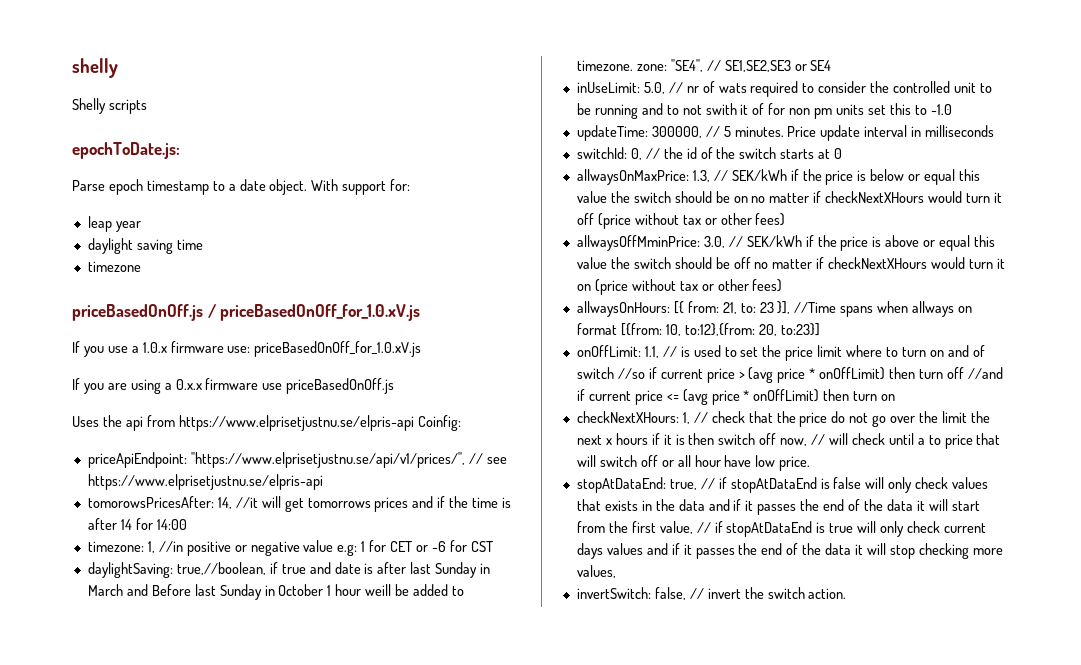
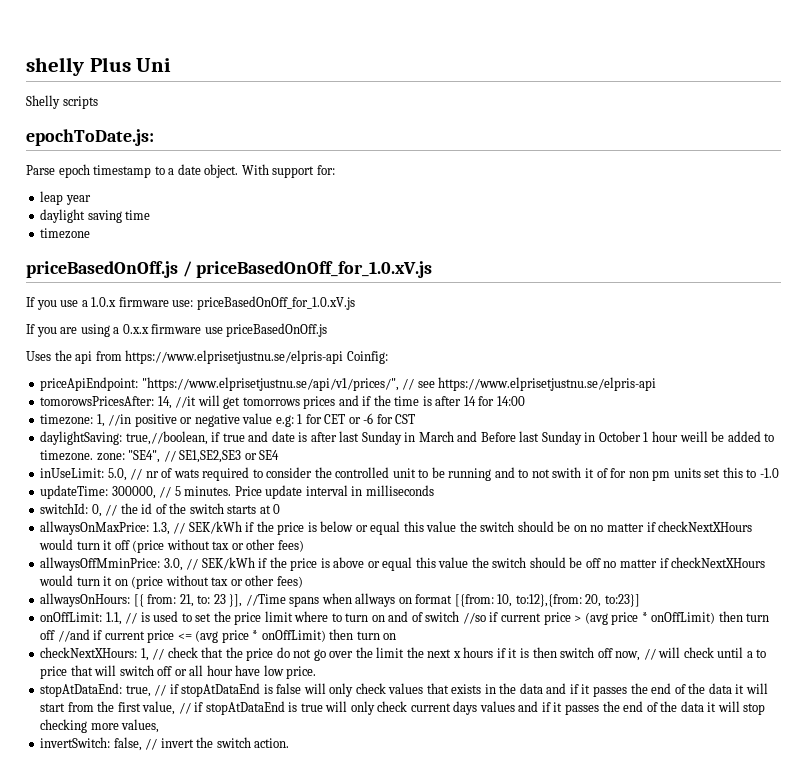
(118, 68) none -> [89,57,172,72] Plus Uni

